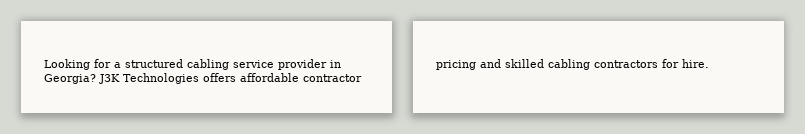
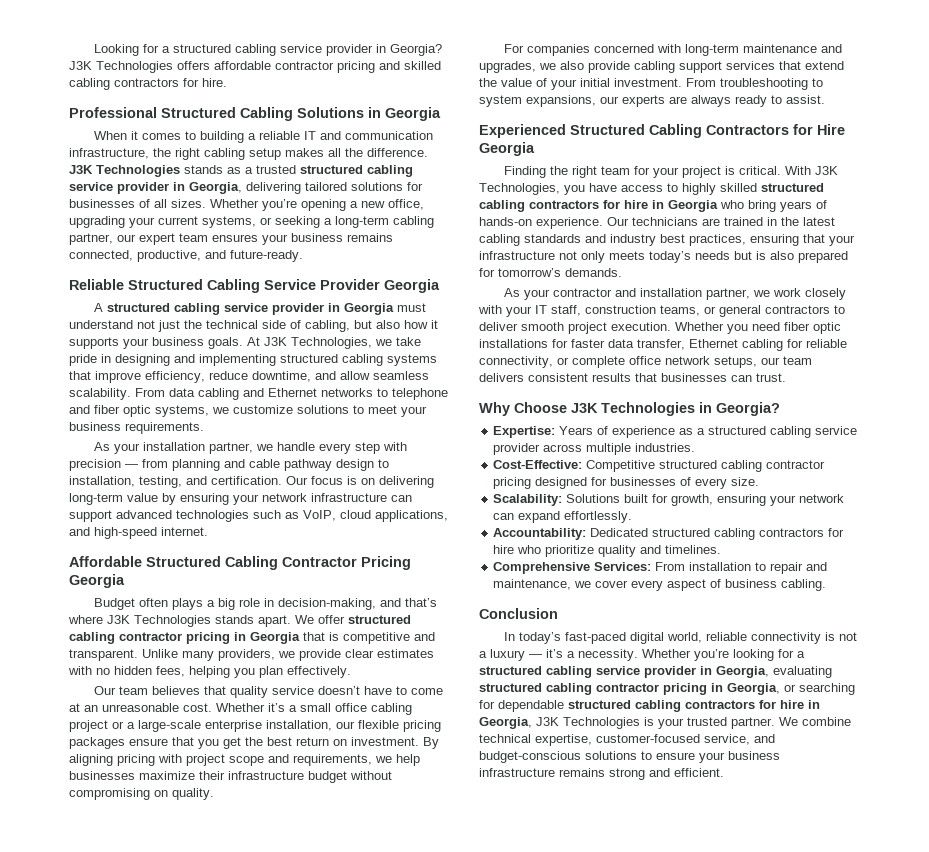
(709, 63) none -> [69,107,441,121] [94,131,434,143] [69,148,428,160] [69,165,413,177] [69,182,423,194] [69,199,424,211] [69,216,434,228] [69,233,393,245] [69,250,303,262] [69,279,440,293] [94,303,427,315] [69,320,438,332] [69,337,421,349] [69,354,437,366] [69,371,429,383] [69,388,448,400] [69,405,427,417] [69,422,204,434] [94,442,408,454] [69,459,389,471] [69,476,434,488] [69,493,412,505] [69,510,448,522] [69,527,208,539] [69,556,411,570] [69,574,125,588] [94,598,438,610] [68,615,411,627] [69,632,435,644] [69,649,434,661] [68,666,351,678] [94,686,444,698] [69,703,412,715] [69,720,441,732] [69,737,439,749] [69,754,420,766] [69,771,392,783] [69,788,214,800] [504,44,843,56] [479,61,844,73] [479,78,823,90] [479,95,825,107] [479,124,845,138] [479,142,535,156] [504,166,839,178] [479,183,824,195] [479,200,827,212] [479,217,835,229] [479,234,855,246] [479,251,848,263] [479,268,622,277] [504,288,847,300] [478,305,845,317] [479,322,841,334] [479,339,847,351] [479,356,812,368] [479,373,786,382] [479,402,780,416] [493,426,858,438] [493,443,696,455] [493,460,826,472] [493,477,760,489] [493,494,845,506] [493,511,633,523] [493,528,845,540] [493,545,722,557] [493,562,828,574] [493,579,827,591] [479,608,558,619] [504,632,858,644] [479,649,805,661] [479,666,832,678] [479,683,855,695] [479,700,820,712] [479,717,851,729] [479,734,775,746] [479,751,780,763] [479,768,724,780] // Professional Structured Cabling Solutions in Georgia // When it comes to building a reliable IT and communication infrastructure, the right cabling setup makes all the difference. J3K Technologies stands as a trusted structured cabling service provider in Georgia, delivering tailored solutions for businesses of all sizes. Whether you’re opening a new office, upgrading your current systems, or seeking a long-term cabling partner, our expert team ensures your business remains connected, productive, and future-ready. // Reliable Structured Cabling Service Provider Georgia // A structured cabling service provider in Georgia must understand not just the technical side of cabling, but also how it supports your business goals. At J3K Technologies, we take pride in designing and implementing structured cabling systems that improve efficiency, reduce downtime, and allow seamless scalability. From data cabling and Ethernet networks to telephone and fiber optic systems, we customize solutions to meet your business requirements. // As your installation partner, we handle every step with precision — from planning and cable pathway design to installation, testing, and certification. Our focus is on delivering long-term value by ensuring your network infrastructure can support advanced technologies such as VoIP, cloud applications, and high-speed internet. // Affordable Structured Cabling Contractor Pricing Georgia // Budget often plays a big role in decision-making, and that’s where J3K Technologies stands apart. We offer structured cabling contractor pricing in Georgia that is competitive and transparent. Unlike many providers, we provide clear estimates with no hidden fees, helping you plan effectively. // Our team believes that quality service doesn’t have to come at an unreasonable cost. Whether it’s a small office cabling project or a large-scale enterprise installation, our flexible pricing packages ensure that you get the best return on investment. By aligning pricing with project scope and requirements, we help businesses maximize their infrastructure budget without compromising on quality. // For companies concerned with long-term maintenance and upgrades, we also provide cabling support services that extend the value of your initial investment. From troubleshooting to system expansions, our experts are always ready to assist. // Experienced Structured Cabling Contractors for Hire Georgia // Finding the right team for your project is critical. With J3K Technologies, you have access to highly skilled structured cabling contractors for hire in Georgia who bring years of hands-on experience. Our technicians are trained in the latest cabling standards and industry best practices, ensuring that your infrastructure not only meets today’s needs but is also prepared for tomorrow’s demands. // As your contractor and installation partner, we work closely with your IT staff, construction teams, or general contractors to deliver smooth project execution. Whether you need fiber optic installations for faster data transfer, Ethernet cabling for reliable connectivity, or complete office network setups, our team delivers consistent results that businesses can trust. // Why Choose J3K Technologies in Georgia? // Expertise: Years of experience as a structured cabling service provider across multiple industries. // Cost-Effective: Competitive structured cabling contractor pricing designed for businesses of every size. // Scalability: Solutions built for growth, ensuring your network can expand effortlessly. // Accountability: Dedicated structured cabling contractors for hire who prioritize quality and timelines. // Comprehensive Services: From installation to repair and maintenance, we cover every aspect of business cabling. // Conclusion // In today’s fast-paced digital world, reliable connectivity is not a luxury — it’s a necessity. Whether you’re looking for a structured cabling service provider in Georgia, evaluating structured cabling contractor pricing in Georgia, or searching for dependable structured cabling contractors for hire in Georgia, J3K Technologies is your trusted partner. We combine technical expertise, customer-focused service, and budget-conscious solutions to ensure your business infrastructure remains strong and efficient.

